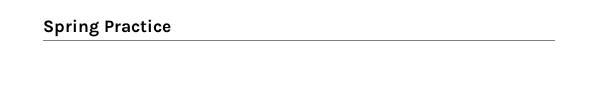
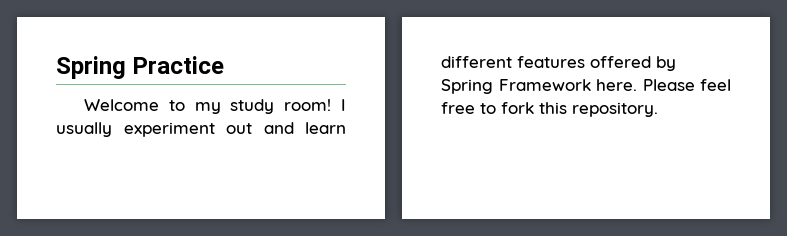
(171, 26) none -> [83,99,347,114] [56,122,346,137] [441,56,676,71] [441,79,731,94] [441,102,658,117] // Welcome to my study room! I usually experiment out and learn different features offered by Spring Framework here. Please feel free to fork this repository.

